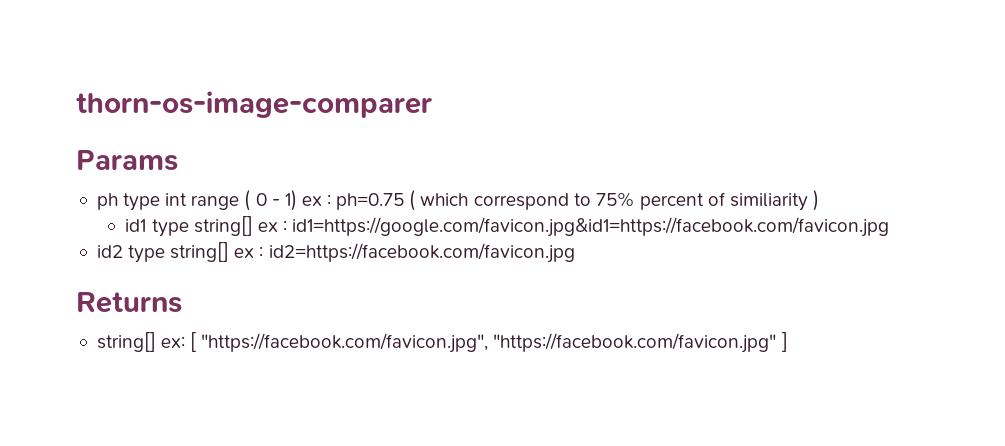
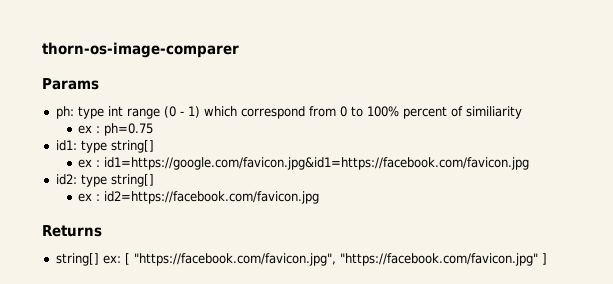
[96,193,118,210] ph -> [55,106,74,119] ph:
[244,190,820,211] [125,216,253,237] ( 0 - 1) ex : ph=0.75 ( which correspond to 75% percent of similiarity ) // id1 type string[] -> [163,106,522,119] [78,123,154,136] [55,140,154,153] (0 - 1) which correspond from 0 to 100% percent of similiarity // ex : ph=0.75 // id1: type string[] //
[96,242,230,263] id2 type string[] -> [55,174,154,187] id2: type string[] //

